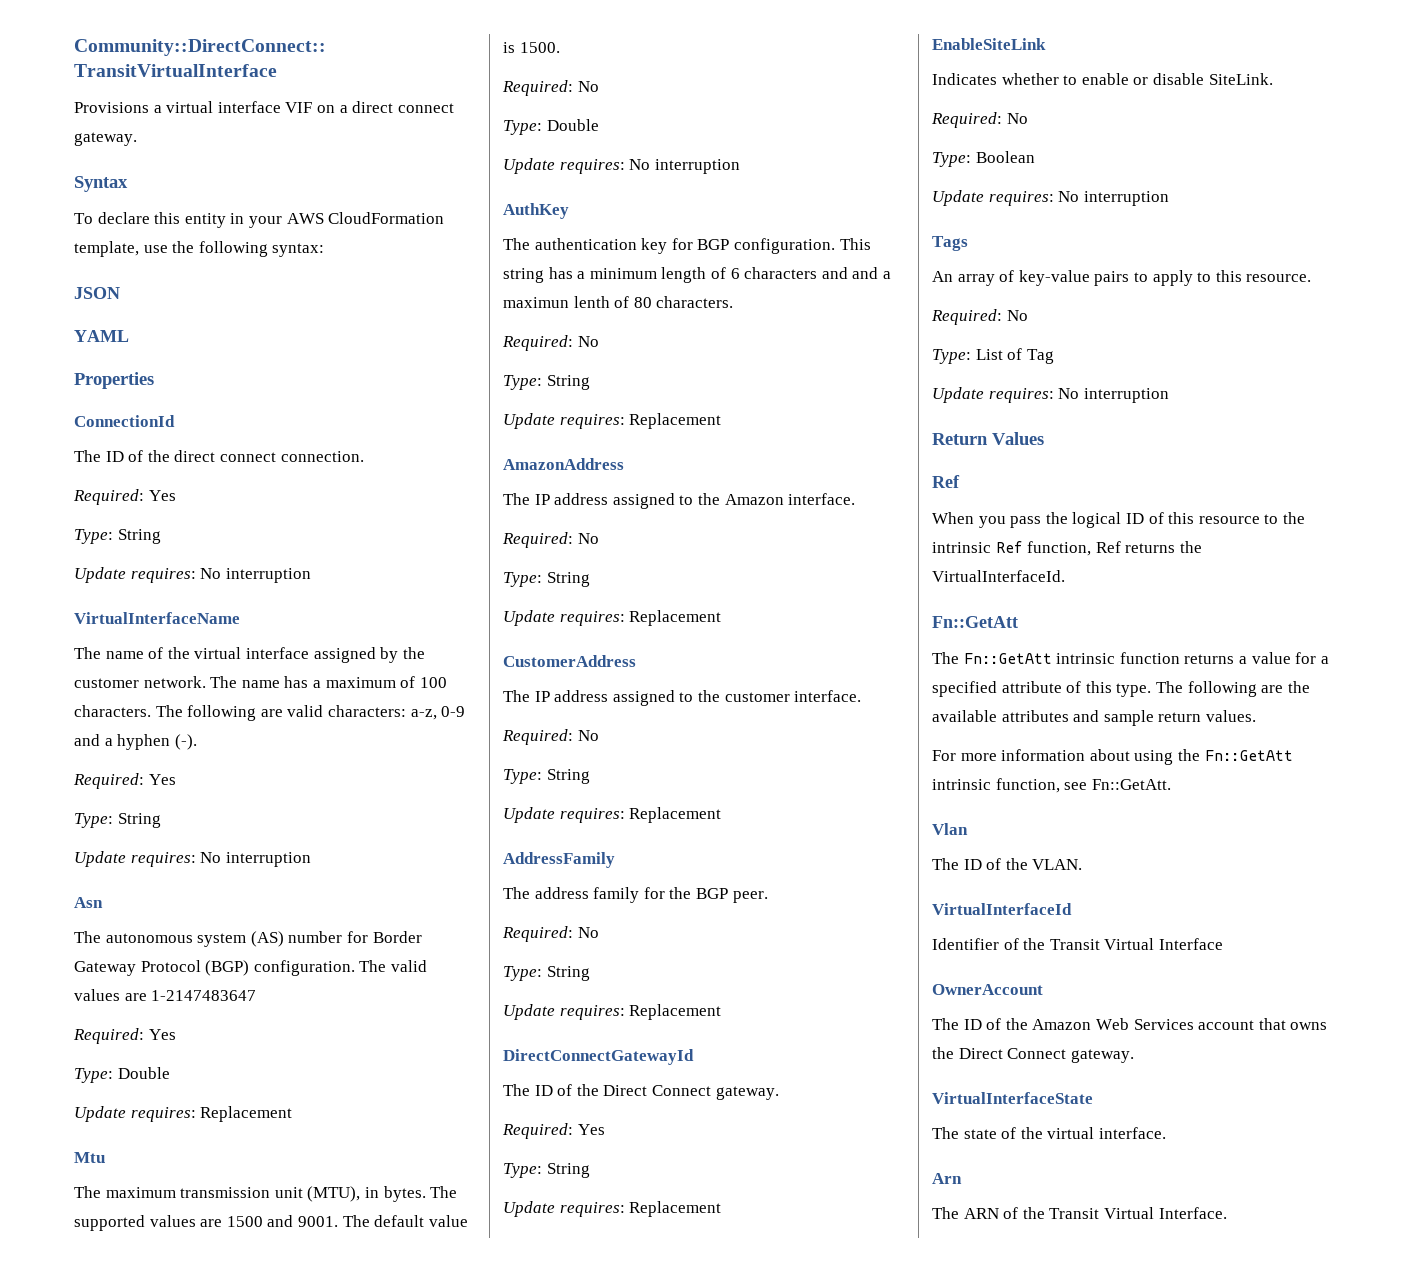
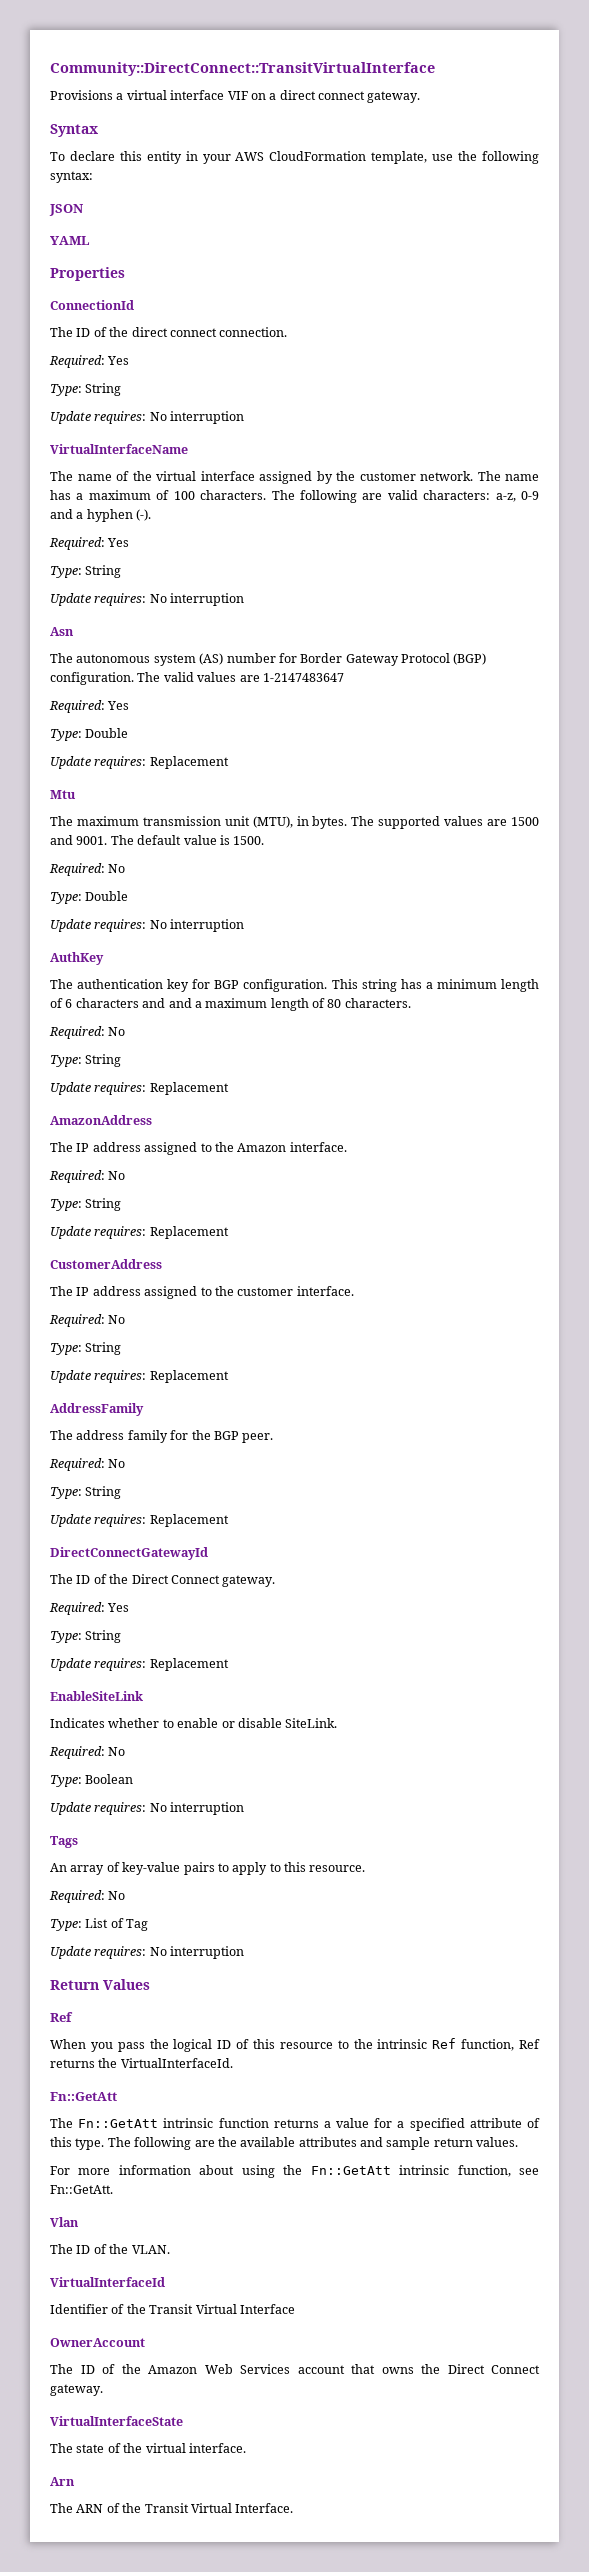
[503,296,610,308] maximun lenth -> [205,998,309,1011] maximum length

